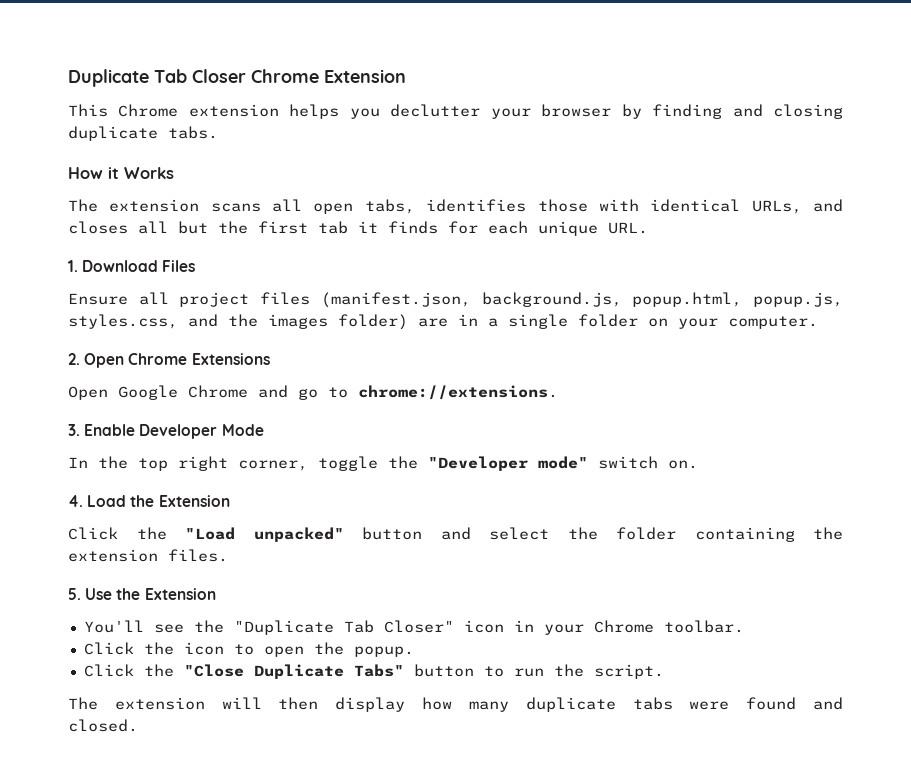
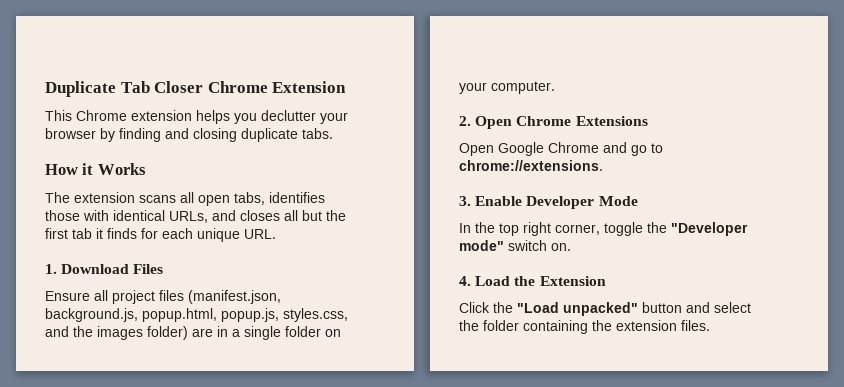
[68,588,216,600] [83,620,744,635] [83,642,414,657] [83,664,664,679] [68,697,844,712] [68,719,138,732] // 5. Use the Extension // You'll see the "Duplicate Tab Closer" icon in your Chrome toolbar. // Click the icon to open the popup. // Click the "Close Duplicate Tabs" button to run the script. // The extension will then display how many duplicate tabs were found and closed. -> (710, 325) none

